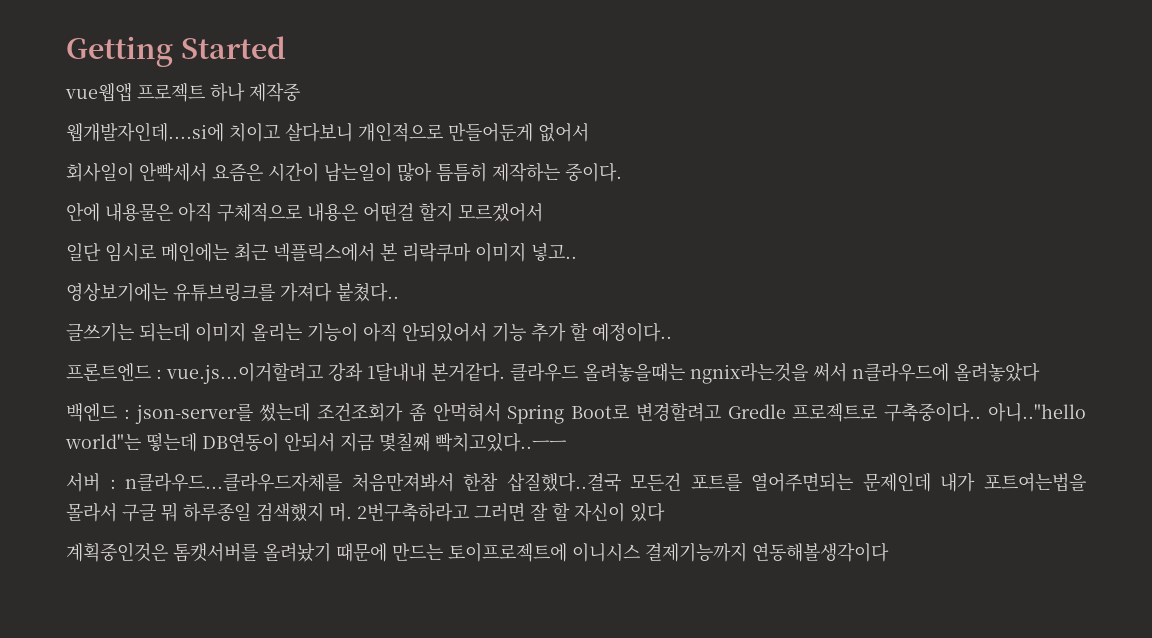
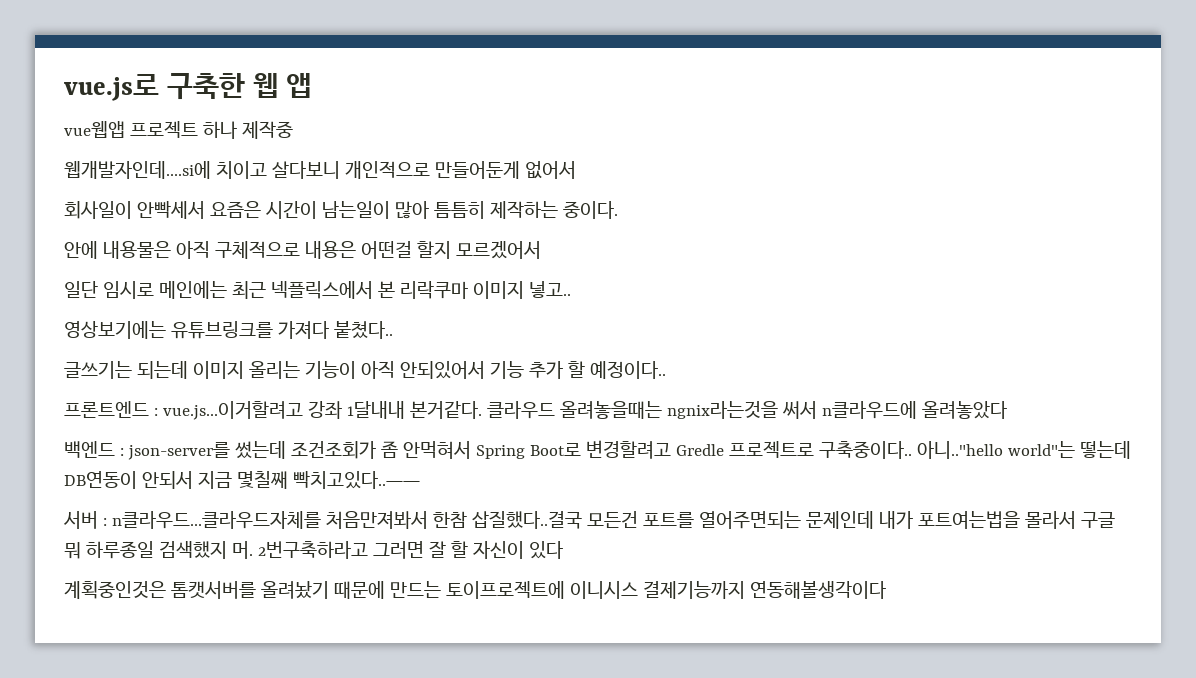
[66,36,286,67] Getting Started -> [64,73,313,101] vue.js로 구축한 웹 앱

